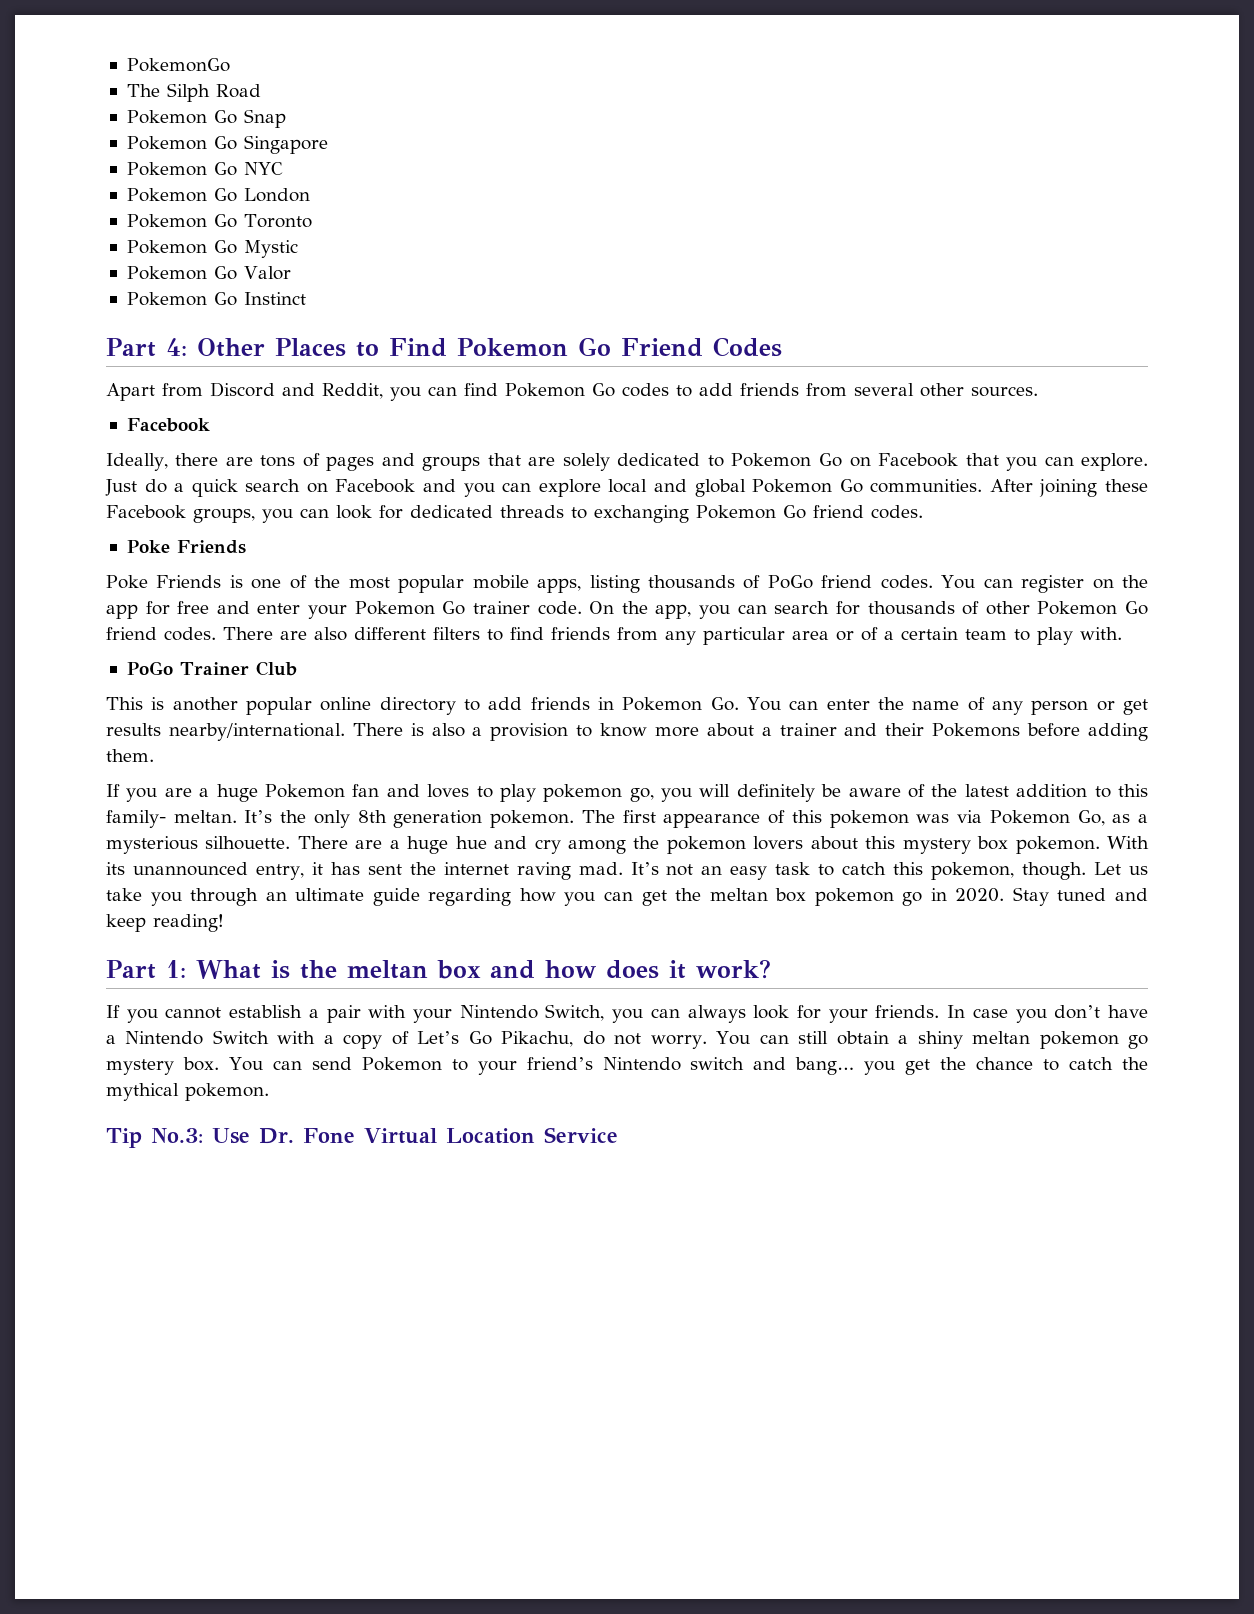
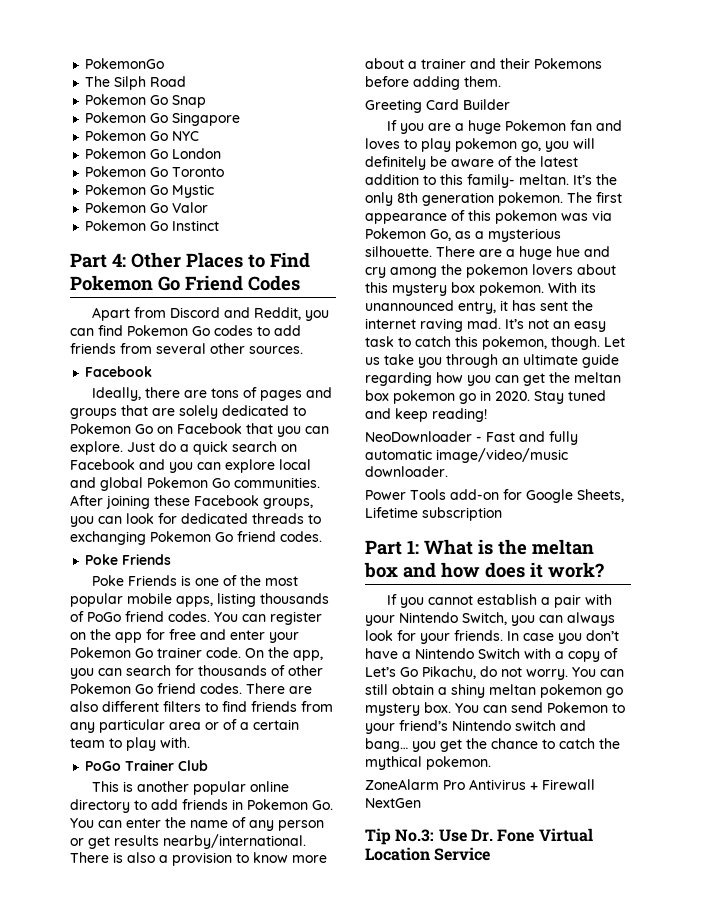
(154, 755) none -> [365,99,510,113] // Greeting Card Builder
(224, 923) none -> [365,431,578,445] [365,448,568,463] [365,466,448,477] [365,489,624,503] [365,507,502,521] // NeoDownloader - Fast and fully automatic image/video/music downloader. // Power Tools add-on for Google Sheets, Lifetime subscription
(269, 1092) none -> [365,779,595,790] [365,798,421,808] // ZoneAlarm Pro Antivirus + Firewall NextGen

